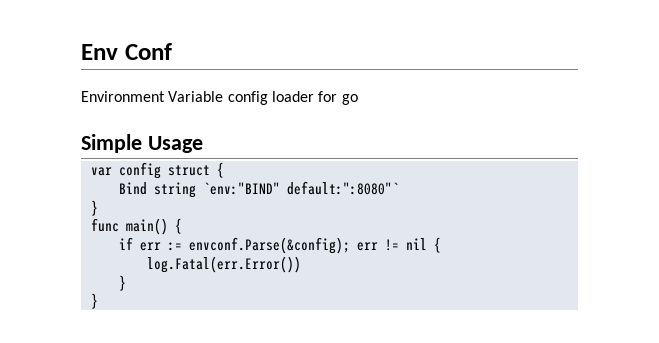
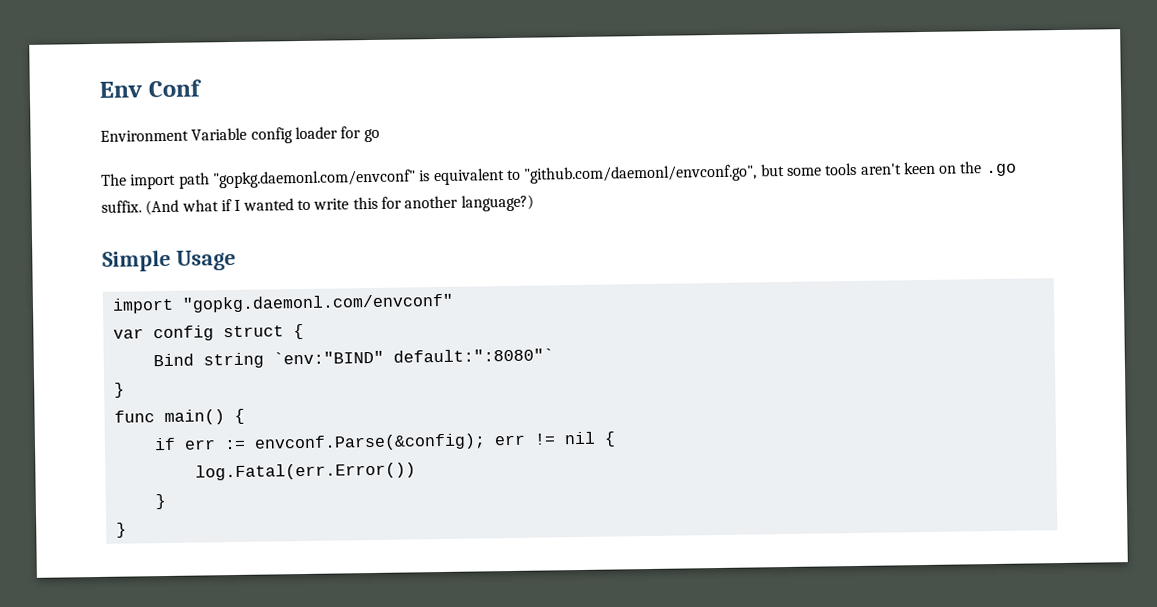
(358, 99) none -> [101,161,1017,190] [101,194,534,216] // The import path "gopkg.daemonl.com/envconf" is equivalent to "github.com/daemonl/envconf.go", but some tools aren't keen on the .go suffix. (And what if I wanted to write this for another language?)
(203, 144) none -> [111,293,454,314] // import "gopkg.daemonl.com/envconf"

